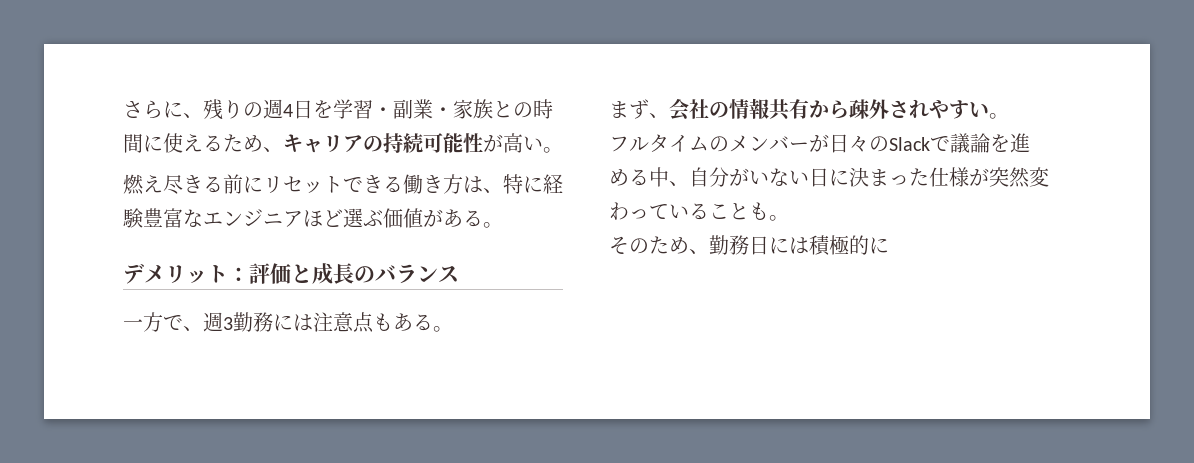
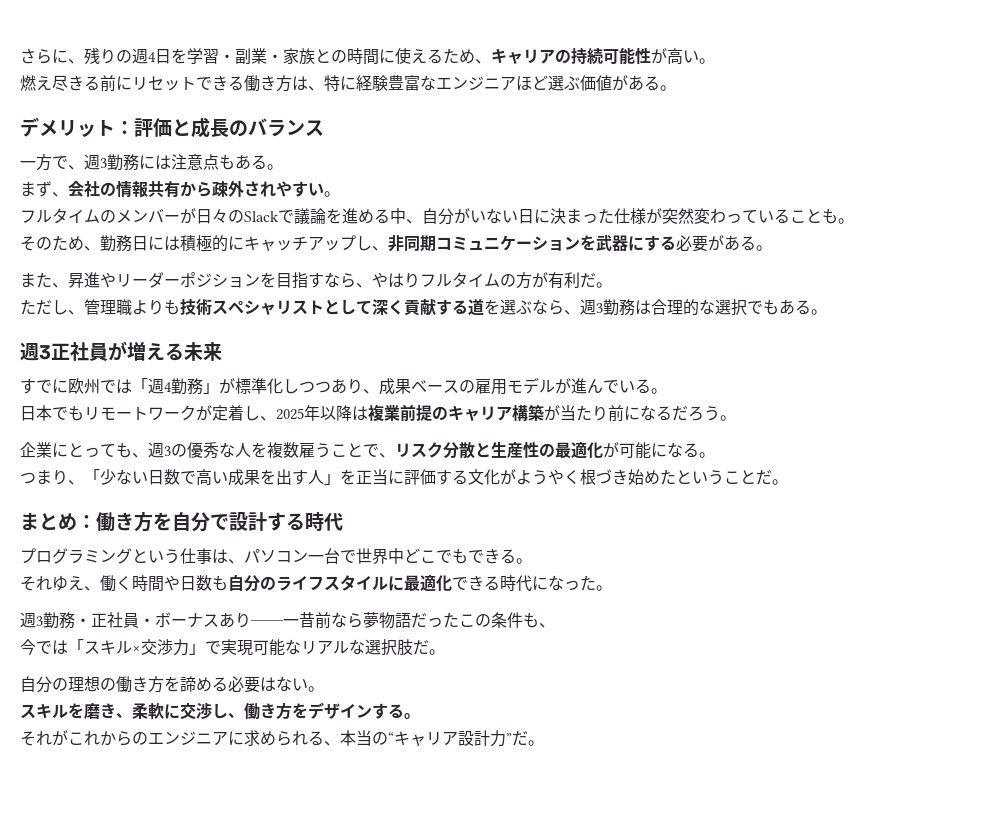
(889, 245) none -> [244,235,772,252] [20,272,612,289] [20,298,827,316] [20,341,222,361] [20,377,667,395] [20,404,736,422] [20,441,715,459] [20,469,788,486] [20,511,343,532] [20,548,532,564] [20,574,612,592] [20,612,555,629] [20,639,445,656] [20,676,324,693] [20,702,420,720] [20,730,544,747] キャッチアップし、非同期コミュニケーションを武器にする必要がある。 // また、昇進やリーダーポジションを目指すなら、やはりフルタイムの方が有利だ。 // ただし、管理職よりも技術スペシャリストとして深く貢献する道を選ぶなら、週3勤務は合理的な選択でもある。 // 週3正社員が増える未来 // すでに欧州では「週4勤務」が標準化しつつあり、成果ベースの雇用モデルが進んでいる。 // 日本でもリモートワークが定着し、2025年以降は複業前提のキャリア構築が当たり前になるだろう。 // 企業にとっても、週3の優秀な人を複数雇うことで、リスク分散と生産性の最適化が可能になる。 // つまり、「少ない日数で高い成果を出す人」を正当に評価する文化がようやく根づき始めたということだ。 // まとめ：働き方を自分で設計する時代 // プログラミングという仕事は、パソコン一台で世界中どこでもできる。 // それゆえ、働く時間や日数も自分のライフスタイルに最適化できる時代になった。 // 週3勤務・正社員・ボーナスあり──一昔前なら夢物語だったこの条件も、 // 今では「スキル×交渉力」で実現可能なリアルな選択肢だ。 // 自分の理想の働き方を諦める必要はない。 // スキルを磨き、柔軟に交渉し、働き方をデザインする。 // それがこれからのエンジニアに求められる、本当の“キャリア設計力”だ。

